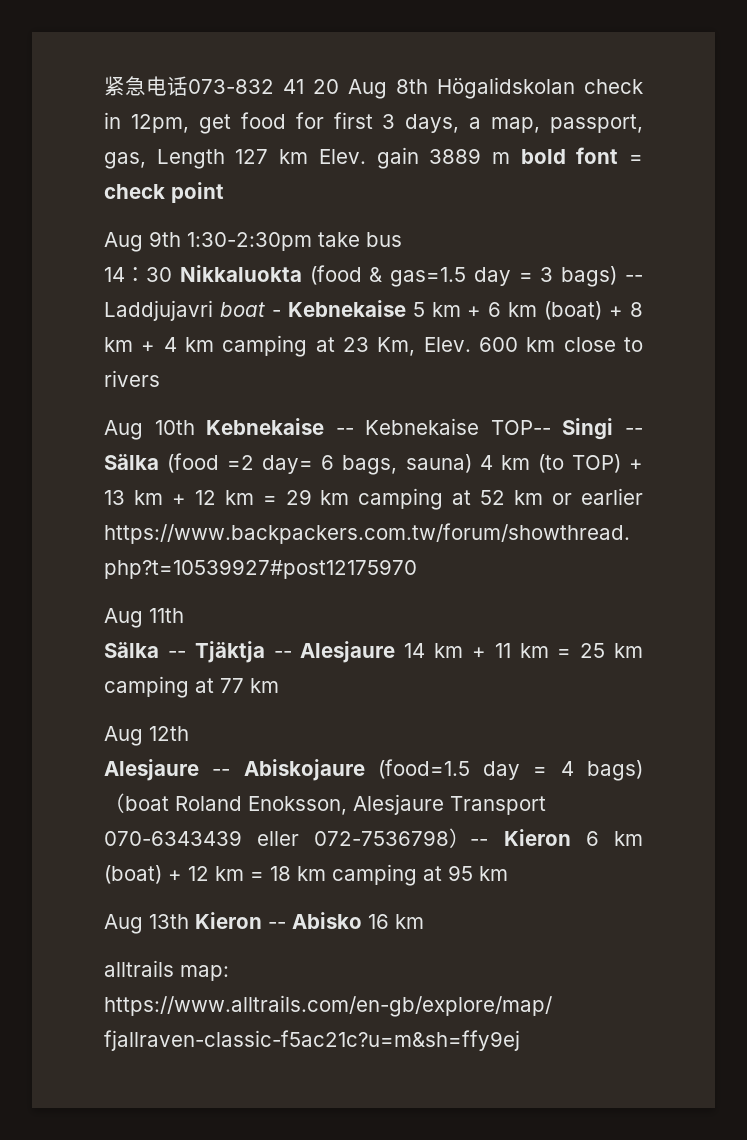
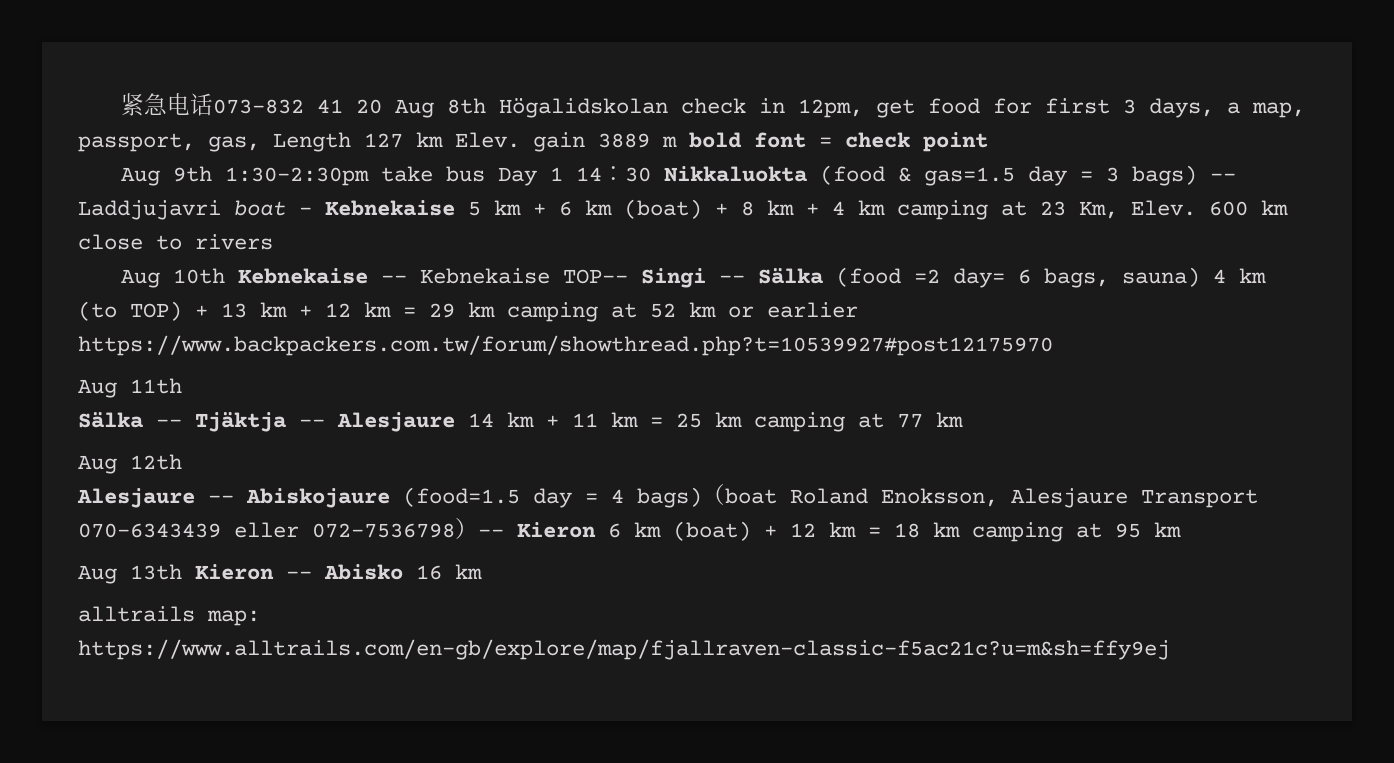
(402, 239) // -> [498,167,564,186] Day 1

